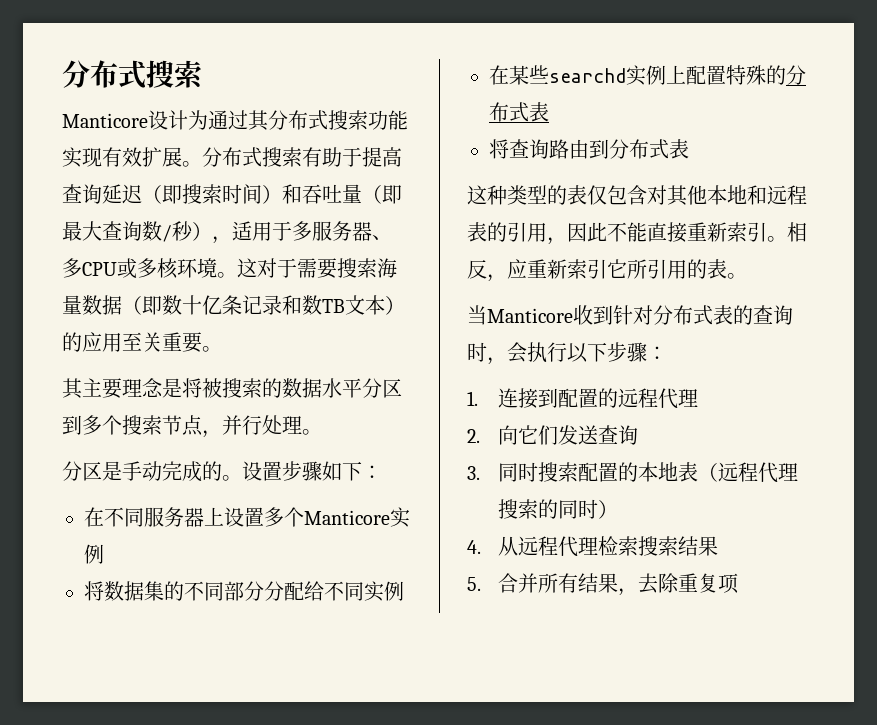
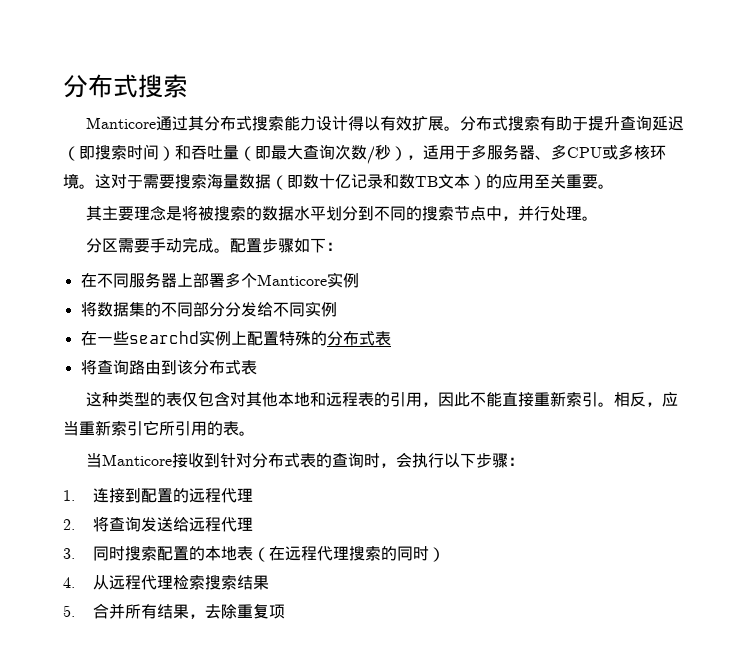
[148,110,208,130] 设计为 -> (156, 123) none
[368,110,408,130] [62,147,102,168] 功能实现 -> [283,116,380,131] 能力设计得以
[382,147,402,167] 高 -> [603,116,620,131] 升
(142, 231) none -> [335,144,351,160] 次
[222,295,242,315] 条 -> (351, 181) none
[362,378,402,398] [62,415,122,435] 分区到多个 -> [325,206,422,221] 划分到不同的
(203, 425) none -> [485,206,502,221] 中
[102,461,122,481] 是 -> [117,238,150,253] 需要
[202,461,262,481] 的。设 -> [213,238,246,253] 。配
[224,507,264,527] 设置 -> [192,273,225,288] 部署
[284,581,304,601] 配 -> [240,302,257,317] 发
[509,65,529,85] 某 -> [96,337,113,344] 一
(609, 149) none -> [176,360,193,375] 该
(527, 269) none -> [63,421,79,436] 当
(573, 315) none -> [171,453,188,468] 接
[498,425,639,445] 向它们发送查询 -> [92,516,253,532] 将查询发送给远程代理
(719, 472) none -> [268,546,285,561] 在

